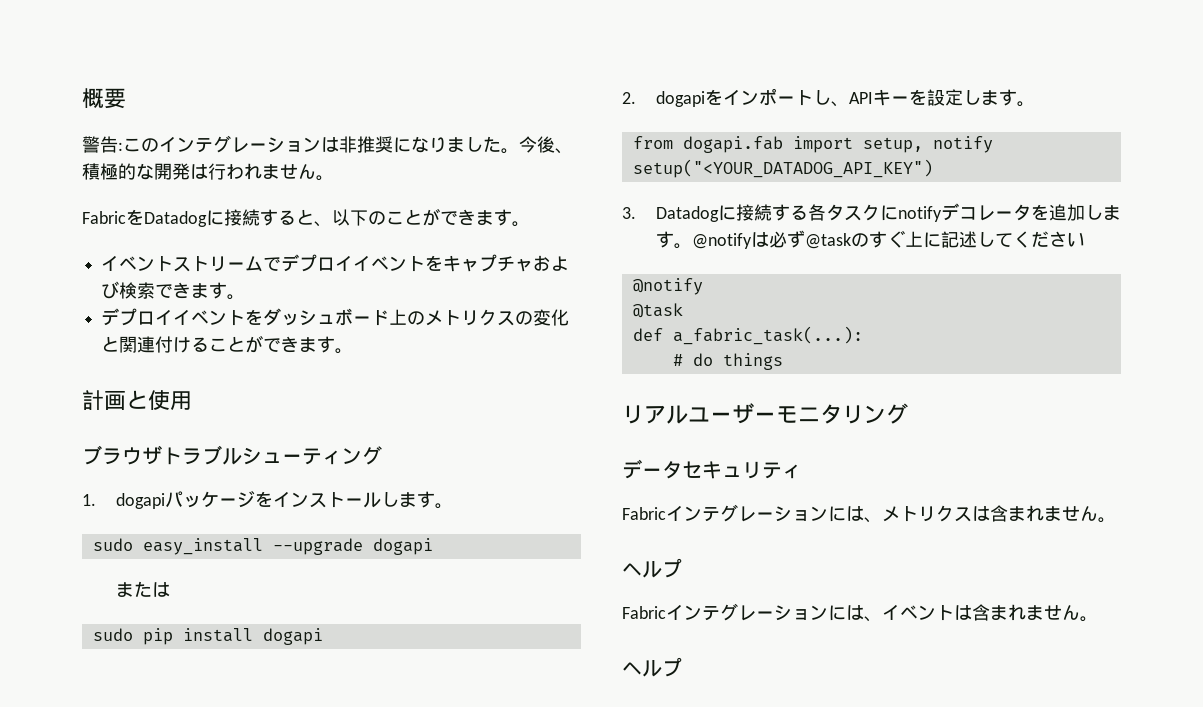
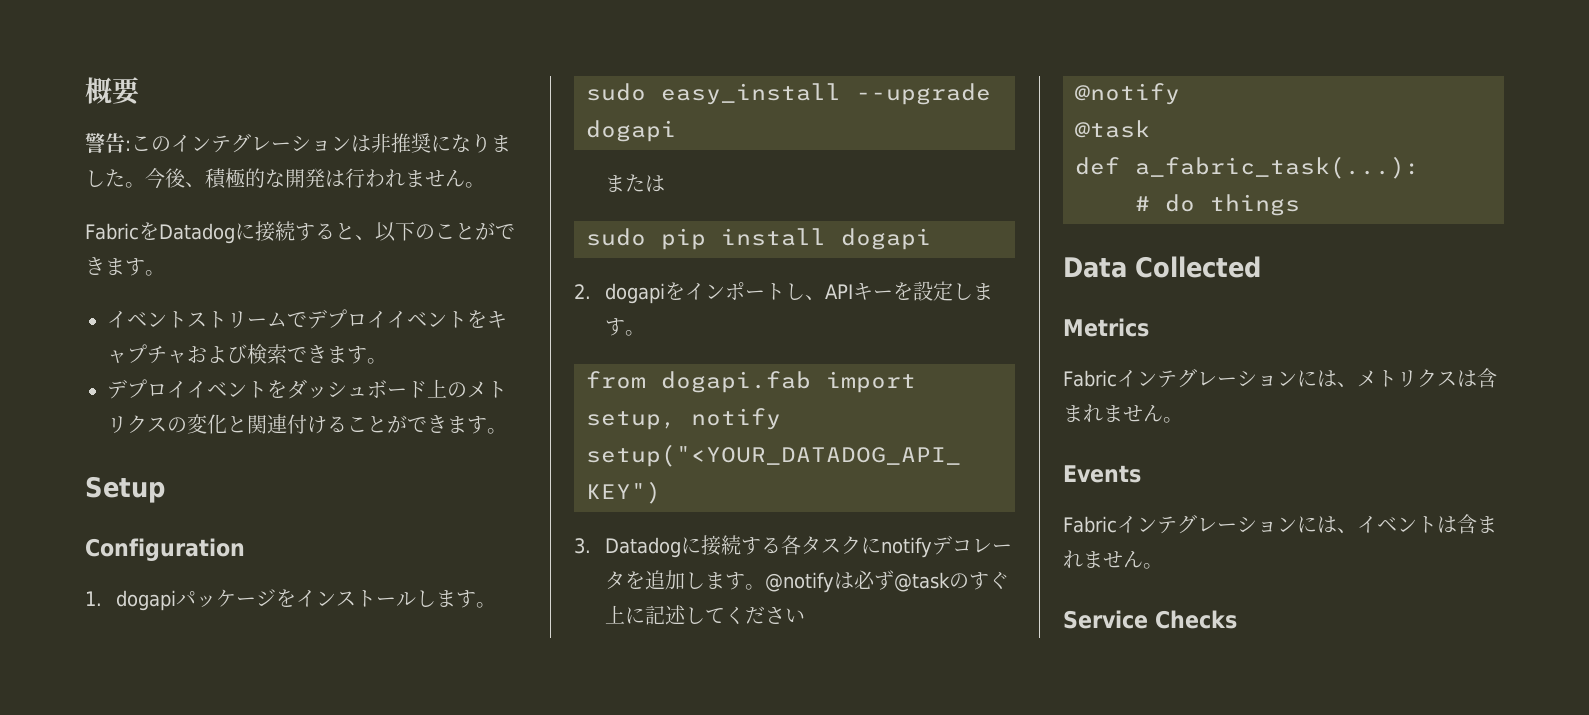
[82,390,192,410] [82,445,382,465] 計画と使用 // ブラウザトラブルシューティング -> [85,476,165,503] [85,538,245,561] Setup // Configuration
[622,403,908,424] [622,459,802,479] リアルユーザーモニタリング // データセキュリティ -> [1063,256,1261,278] [1063,318,1149,337] Data Collected // Metrics
[622,558,682,578] ヘルプ -> [1063,465,1141,483] Events
[622,657,682,677] ヘルプ -> [1063,610,1237,629] Service Checks

